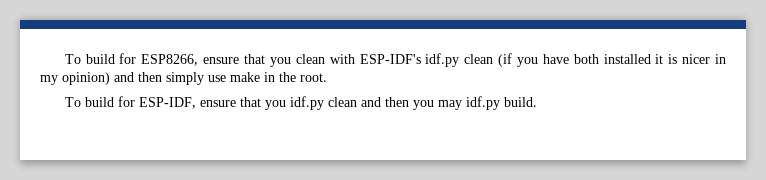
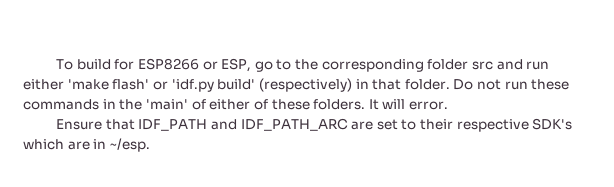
[64,53,726,67] [40,72,327,85] [64,96,537,110] To build for ESP8266, ensure that you clean with ESP-IDF's idf.py clean (if you have both installed it is nicer in my opinion) and then simply use make in the root. // To build for ESP-IDF, ensure that you idf.py clean and then you may idf.py build. -> [55,58,550,72] [23,78,570,92] [23,99,449,110] [55,118,573,132] [23,138,150,152] To build for ESP8266 or ESP, go to the corresponding folder src and run either 'make flash' or 'idf.py build' (respectively) in that folder. Do not run these commands in the 'main' of either of these folders. It will error. // Ensure that IDF_PATH and IDF_PATH_ARC are set to their respective SDK's which are in ~/esp.

